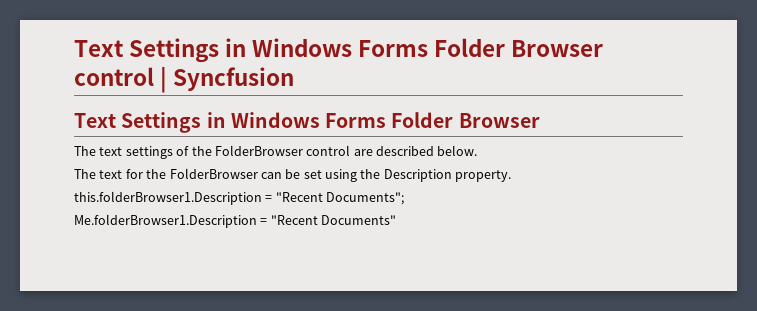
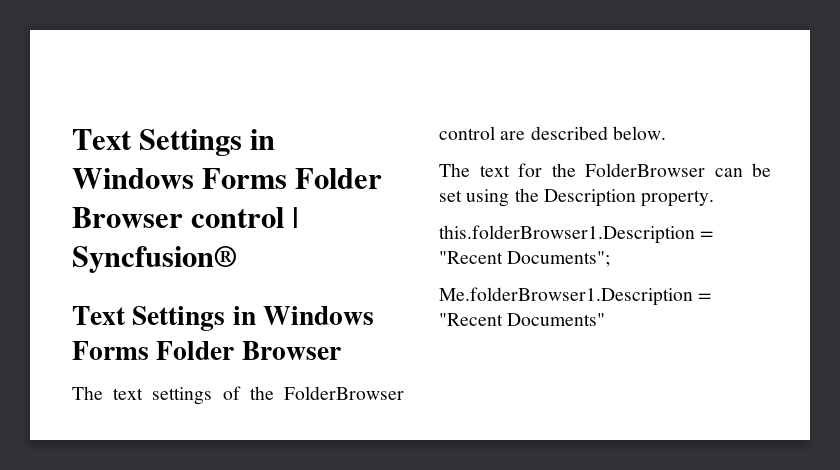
[173,67,295,91] Syncfusion -> [72,246,237,273] Syncfusion®

